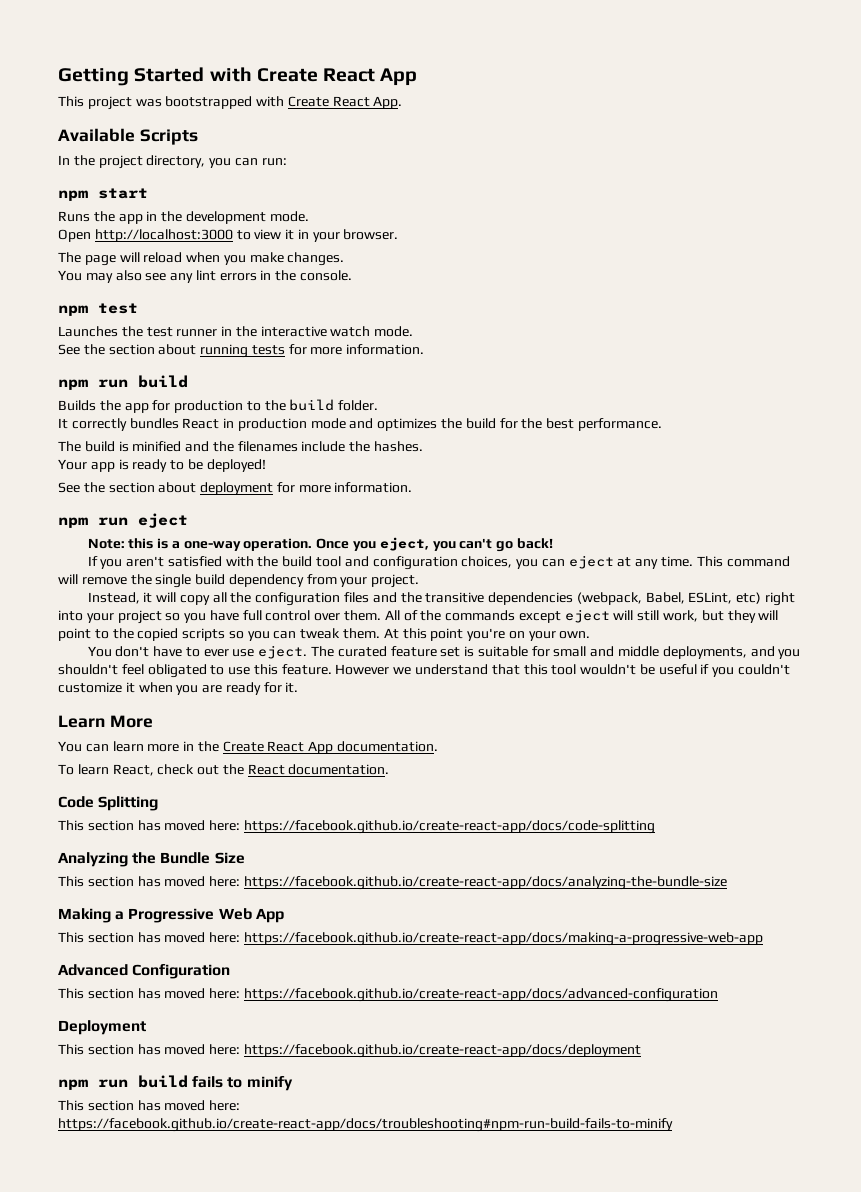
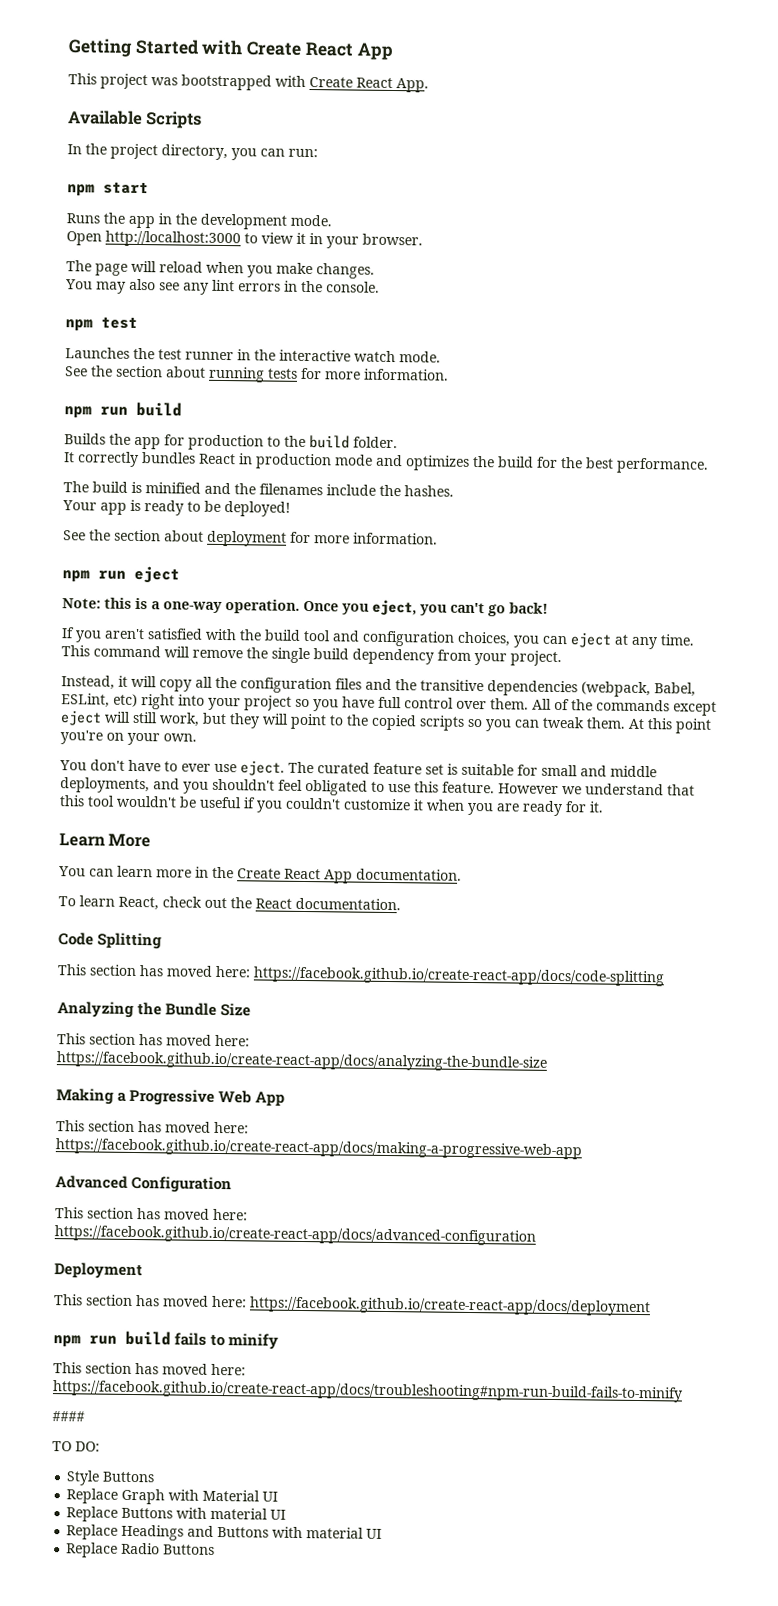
(673, 1125) none -> [52,1411,85,1422] [52,1441,100,1452] [66,1470,156,1486] [66,1488,279,1505] [66,1506,287,1522] [66,1524,383,1541] [66,1542,216,1558] // #### // TO DO: // Style Buttons // Replace Graph with Material UI // Replace Buttons with material UI // Replace Headings and Buttons with material UI // Replace Radio Buttons

